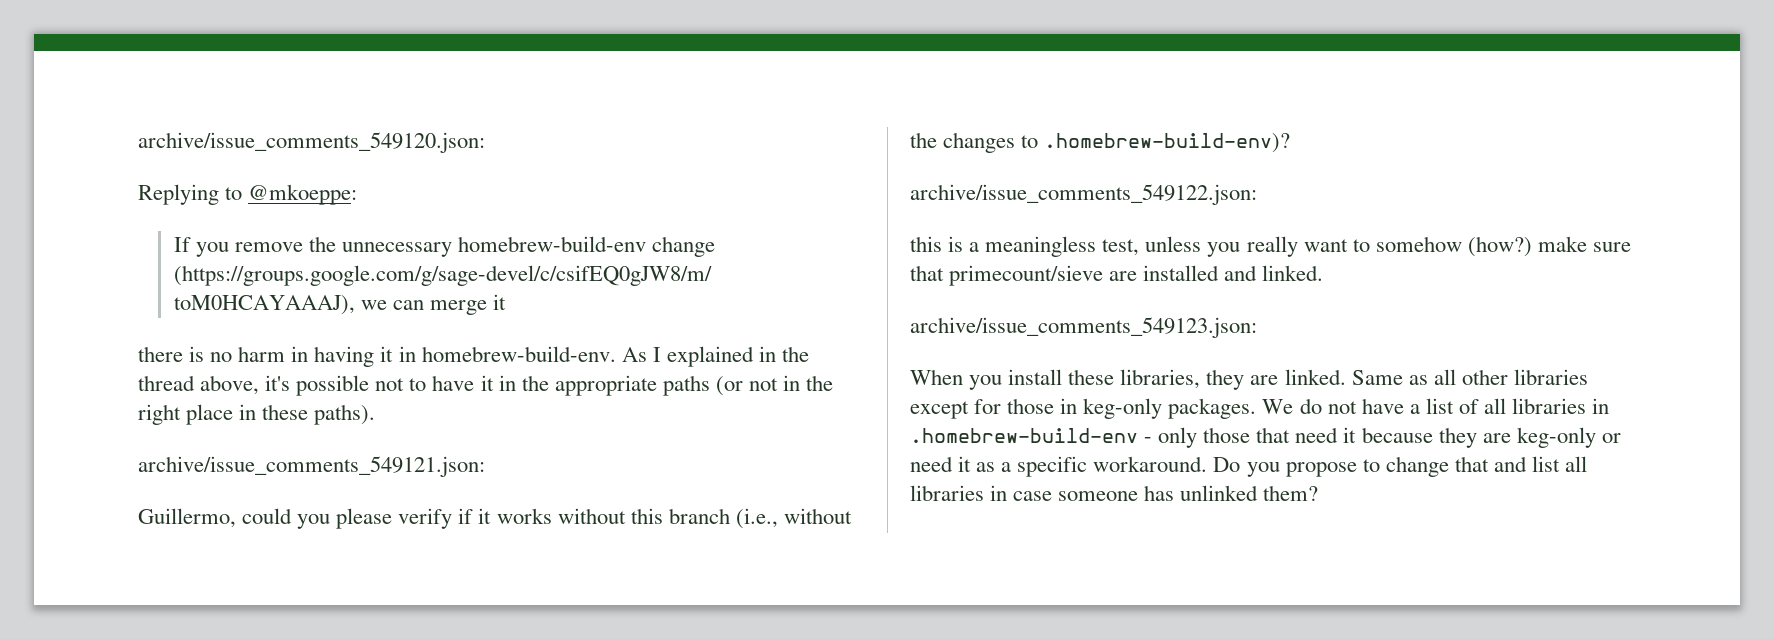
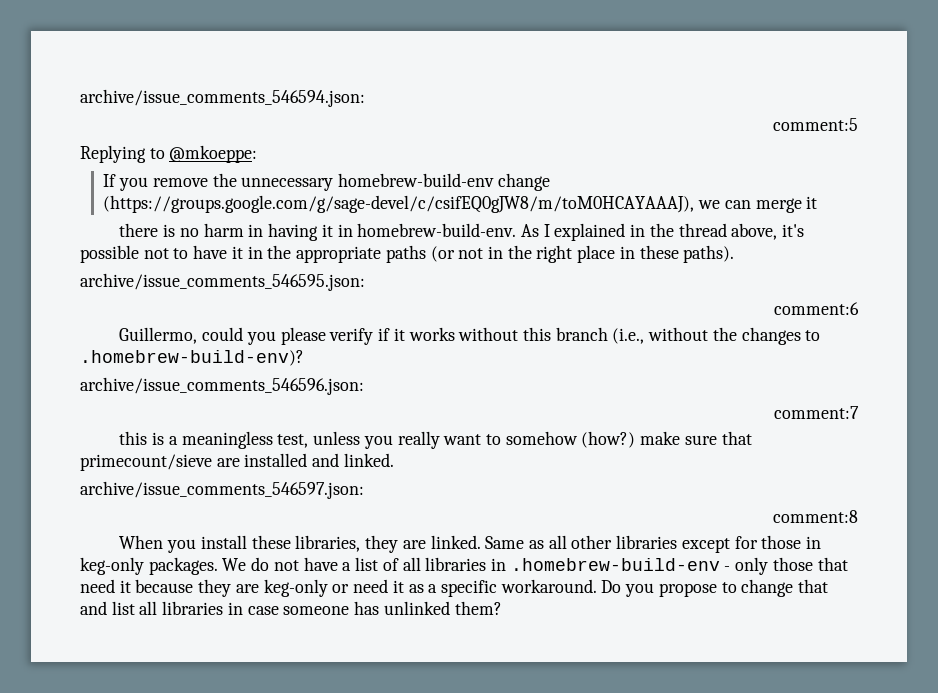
[138,132,485,153] archive/issue_comments_549120.json: -> [80,89,365,107] [773,118,858,131] archive/issue_comments_546594.json: // comment:5
[138,456,485,477] archive/issue_comments_549121.json: -> [80,273,365,291] [774,302,859,315] archive/issue_comments_546595.json: // comment:6
[910,184,1257,205] archive/issue_comments_549122.json: -> [80,377,364,395] [774,406,859,419] archive/issue_comments_546596.json: // comment:7
[910,317,1257,338] archive/issue_comments_549123.json: -> [80,481,364,499] [773,510,858,523] archive/issue_comments_546597.json: // comment:8

